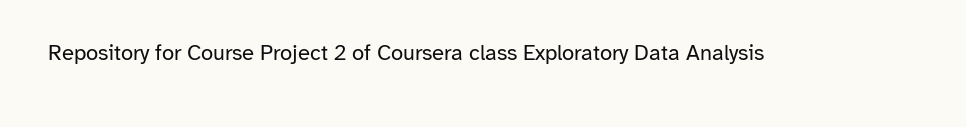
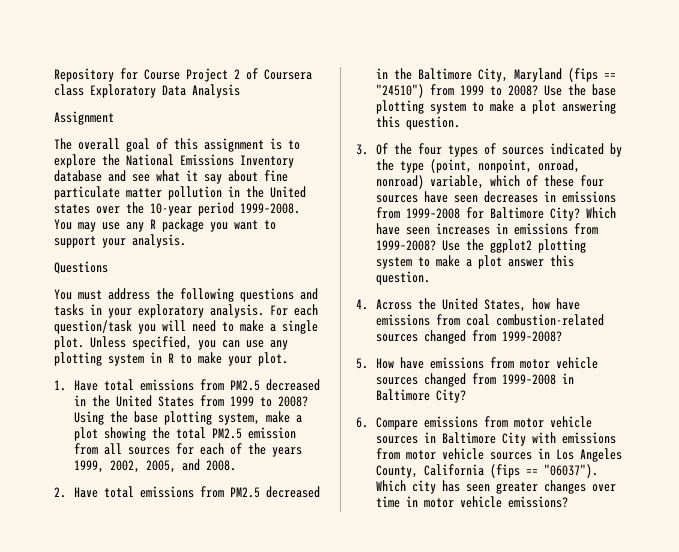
(764, 54) none -> [54,111,114,125] [54,138,300,152] [54,154,294,168] [54,170,288,184] [54,186,306,200] [54,202,300,216] [54,218,276,232] [54,234,186,248] [54,261,108,274] [54,288,318,302] [54,304,318,318] [54,320,318,334] [54,336,288,350] [54,352,288,366] [54,379,321,391] [74,395,309,407] [74,411,303,425] [74,427,297,441] [74,443,303,457] [74,459,237,473] [54,486,321,498] [376,68,617,82] [376,84,617,98] [376,100,617,114] [376,116,461,130] [356,143,623,157] [376,159,581,173] [376,175,605,189] [376,191,617,203] [376,207,617,221] [376,223,599,235] [376,239,587,253] [376,255,575,269] [376,271,431,285] [356,298,581,312] [376,314,605,326] [376,330,563,344] [356,357,599,369] [376,373,575,387] [376,389,467,403] [356,416,593,430] [376,432,617,446] [376,448,623,462] [376,464,599,478] [376,480,617,494] [376,496,569,508] // Assignment // The overall goal of this assignment is to explore the National Emissions Inventory database and see what it say about fine particulate matter pollution in the United states over the 10-year period 1999–2008. You may use any R package you want to support your analysis. // Questions // You must address the following questions and tasks in your exploratory analysis. For each question/task you will need to make a single plot. Unless specified, you can use any plotting system in R to make your plot. // 1. Have total emissions from PM2.5 decreased in the United States from 1999 to 2008? Using the base plotting system, make a plot showing the total PM2.5 emission from all sources for each of the years 1999, 2002, 2005, and 2008. // 2. Have total emissions from PM2.5 decreased in the Baltimore City, Maryland (fips == "24510") from 1999 to 2008? Use the base plotting system to make a plot answering this question. // 3. Of the four types of sources indicated by the type (point, nonpoint, onroad, nonroad) variable, which of these four sources have seen decreases in emissions from 1999–2008 for Baltimore City? Which have seen increases in emissions from 1999–2008? Use the ggplot2 plotting system to make a plot answer this question. // 4. Across the United States, how have emissions from coal combustion-related sources changed from 1999–2008? // 5. How have emissions from motor vehicle sources changed from 1999–2008 in Baltimore City? // 6. Compare emissions from motor vehicle sources in Baltimore City with emissions from motor vehicle sources in Los Angeles County, California (fips == "06037"). Which city has seen greater changes over time in motor vehicle emissions?

